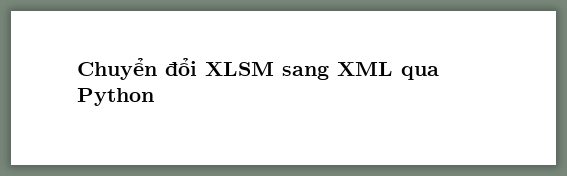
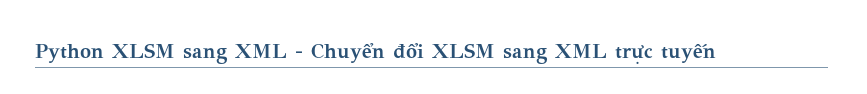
(77, 69) none -> [35,43,303,64] Python XLSM sang XML -
[401,66,439,80] [77,88,154,106] qua Python -> [615,44,716,64] trực tuyến

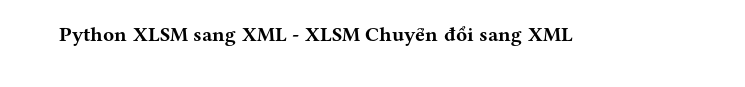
(303, 54) none -> [304,28,361,42] XLSM
[432,43,716,64] XLSM sang XML trực tuyến -> [479,28,573,46] sang XML

